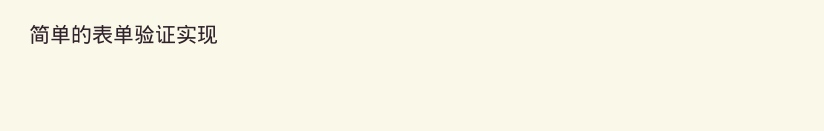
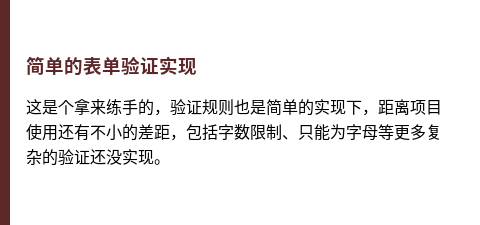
(218, 35) none -> [26,99,442,116] [26,124,442,141] [26,149,170,166] // 这是个拿来练手的，验证规则也是简单的实现下，距离项目使用还有不小的差距，包括字数限制、只能为字母等更多复杂的验证还没实现。

